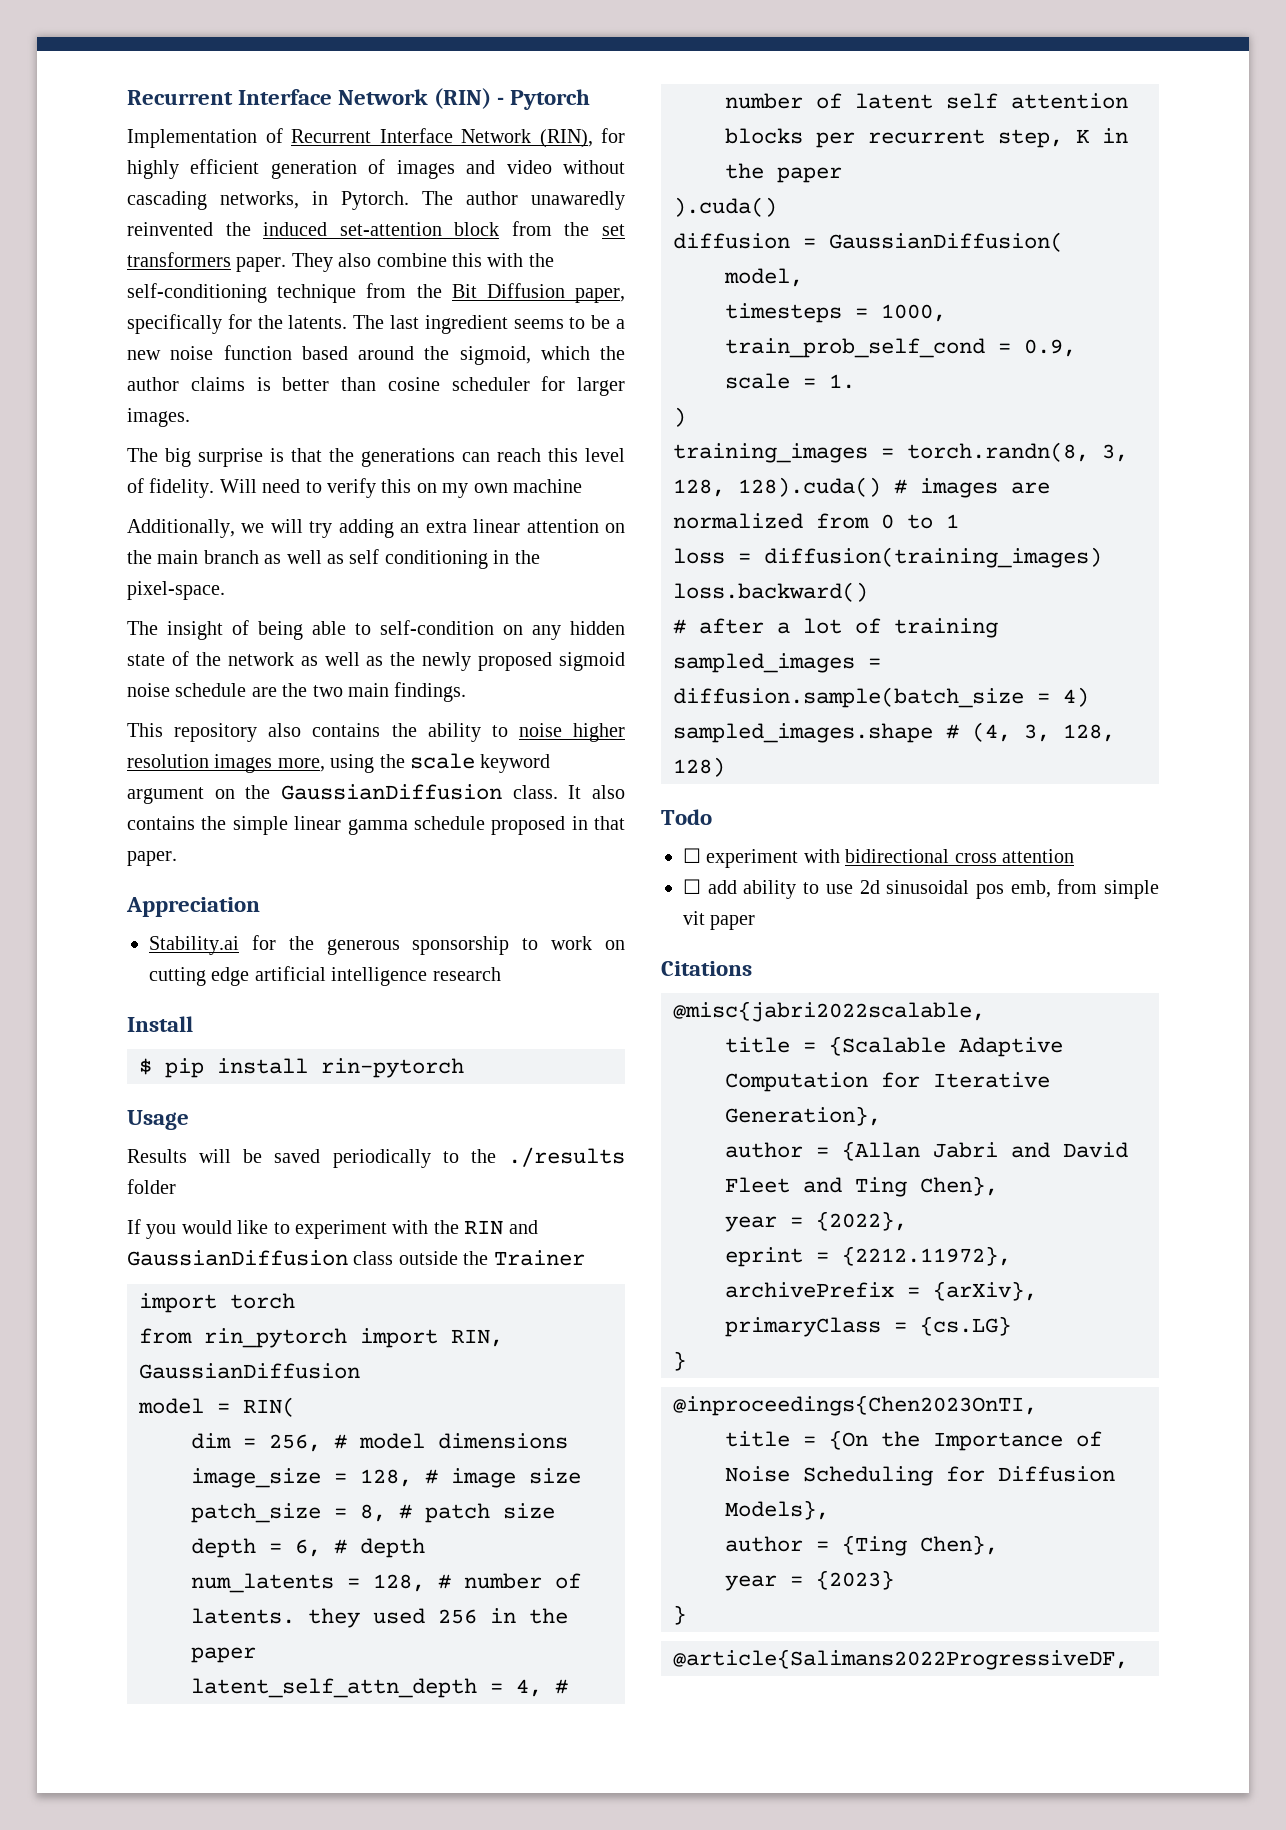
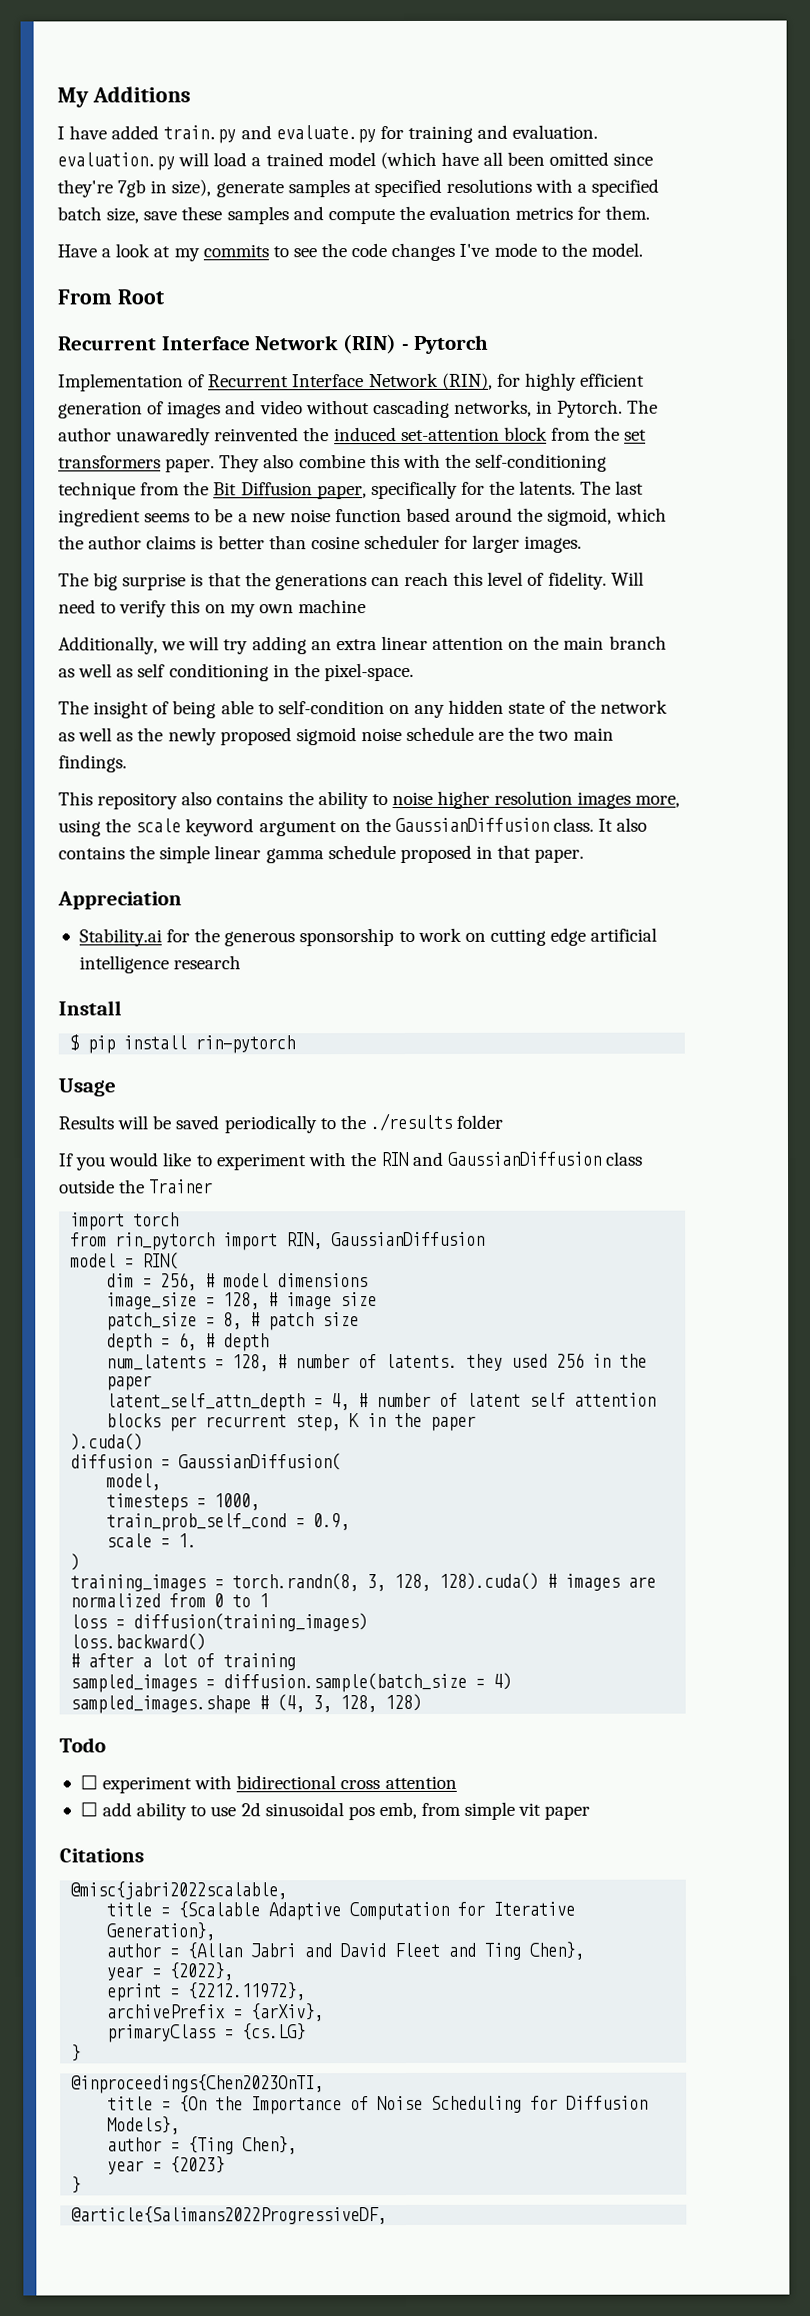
(127, 97) none -> [57,86,191,108] [57,124,599,144] [57,151,654,171] [57,178,660,198] [57,205,651,225] [57,242,643,262] [57,289,164,305] My Additions // I have added train.py and evaluate.py for training and evaluation. evaluation.py will load a trained model (which have all been omitted since they're 7gb in size), generate samples at specified resolutions with a specified batch size, save these samples and compute the evaluation metrics for them. // Have a look at my commits to see the code changes I've mode to the model. // From Root //

